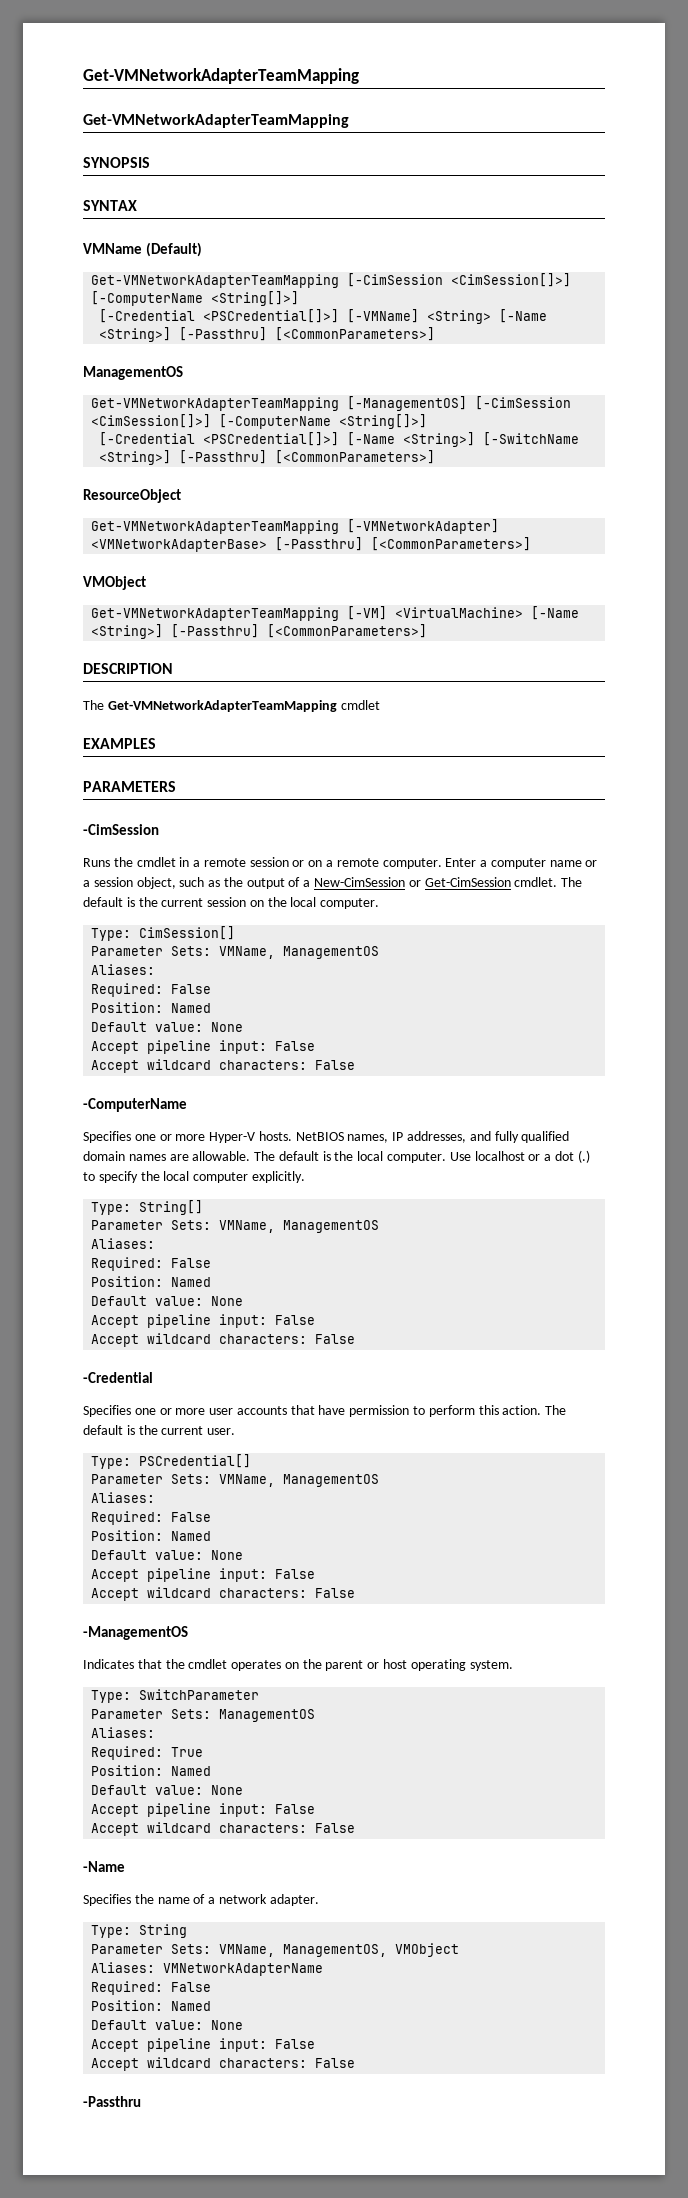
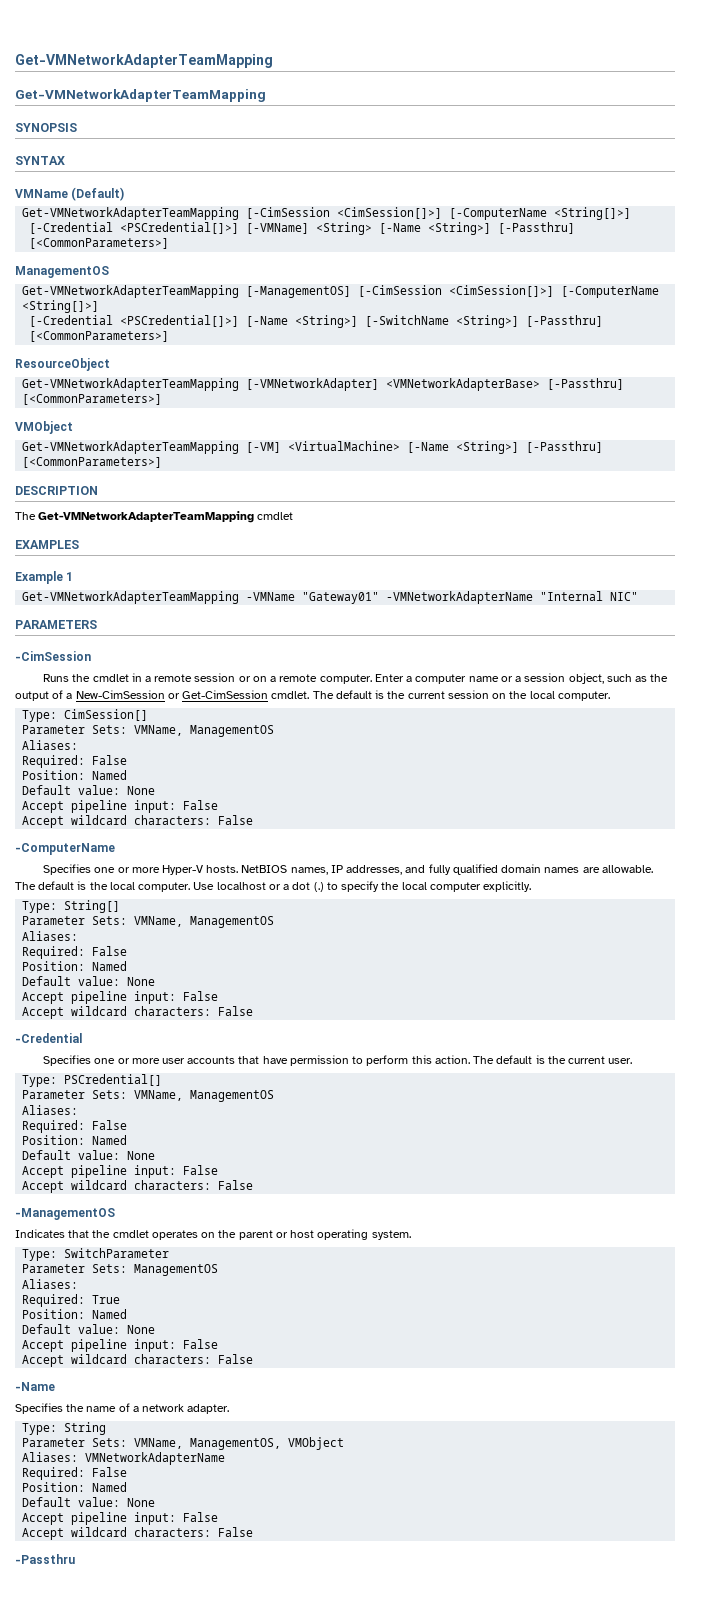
(156, 743) none -> [15,571,74,584] [22,591,639,604] // Example 1 // Get-VMNetworkAdapterTeamMapping -VMName "Gateway01" -VMNetworkAdapterName "Internal NIC"

